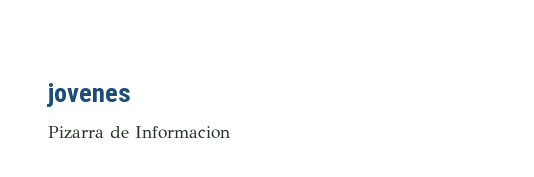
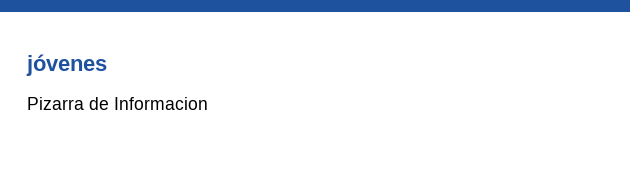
[47,83,131,107] jovenes -> [26,54,107,76] jóvenes

